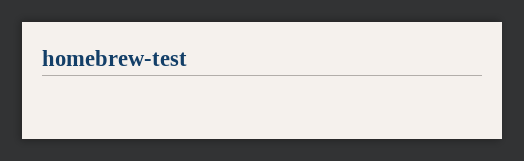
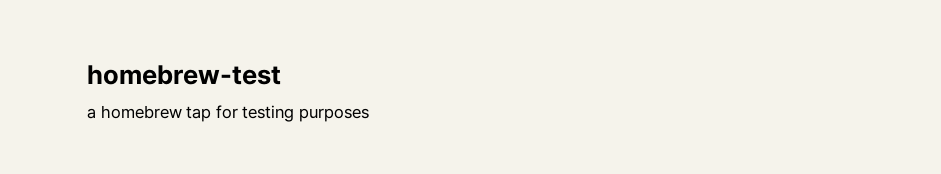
(187, 58) none -> [87,105,369,122] // a homebrew tap for testing purposes

